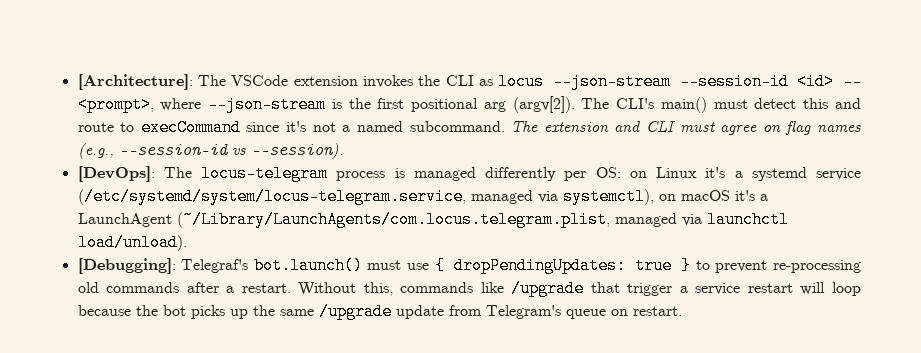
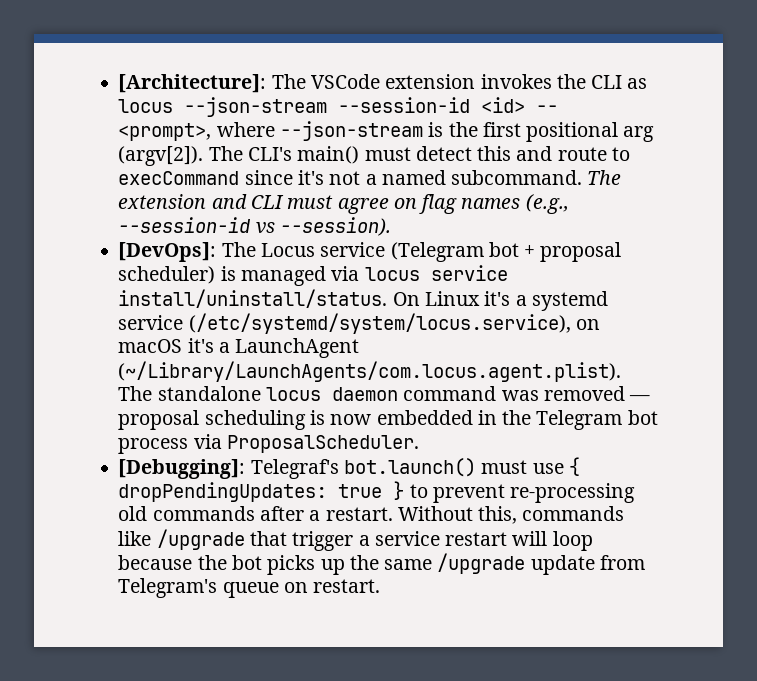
[201,165,647,182] locus-telegram process is managed differently per OS: on -> [260,242,622,262] [118,265,508,286] [118,289,420,308] Locus service (Telegram bot + proposal scheduler) is managed via locus service install/uninstall/status. On
[77,188,654,205] (/etc/systemd/system/locus-telegram.service, managed via systemctl), -> [188,313,571,334] (/etc/systemd/system/locus.service),
[176,211,789,228] [77,234,187,251] (~/Library/LaunchAgents/com.locus.telegram.plist, managed via launchctl load/unload). -> [118,361,622,382] [118,386,651,401] [118,410,658,430] [118,434,419,454] (~/Library/LaunchAgents/com.locus.agent.plist). The standalone locus daemon command was removed — proposal scheduling is now embedded in the Telegram bot process via ProposalScheduler.

